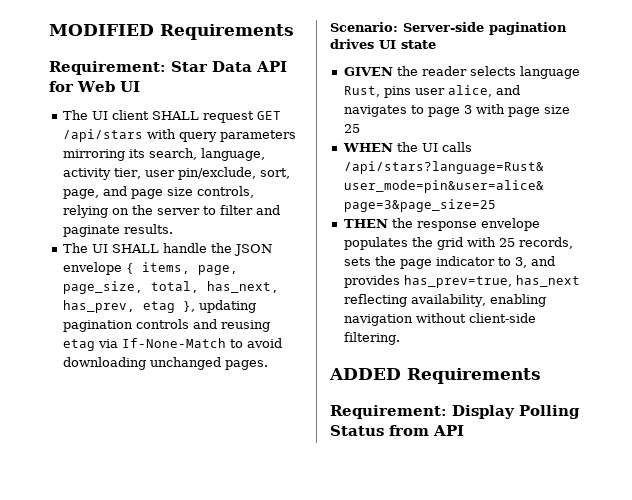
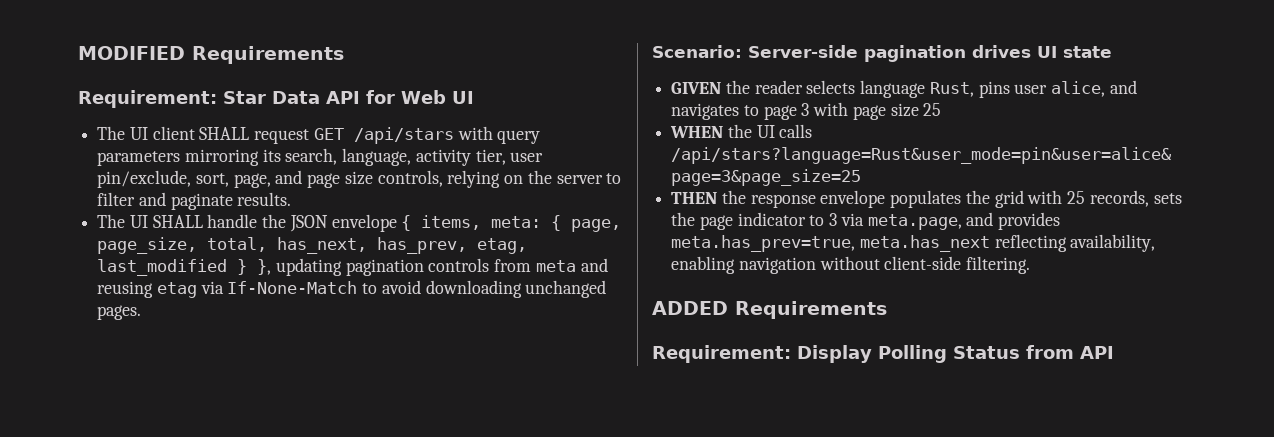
(190, 268) none -> [491,215,562,231] meta: {
[142,301,175,313] etag -> [477,238,528,254] [97,259,248,276] etag, last_modified }
(189, 324) none -> [494,259,576,272] from meta
[514,256,555,268] [343,275,580,288] 3, and provides has_prev=true, has_next -> [829,212,1061,230] [671,235,990,252] 3 via meta.page, and provides meta.has_prev=true, meta.has_next

